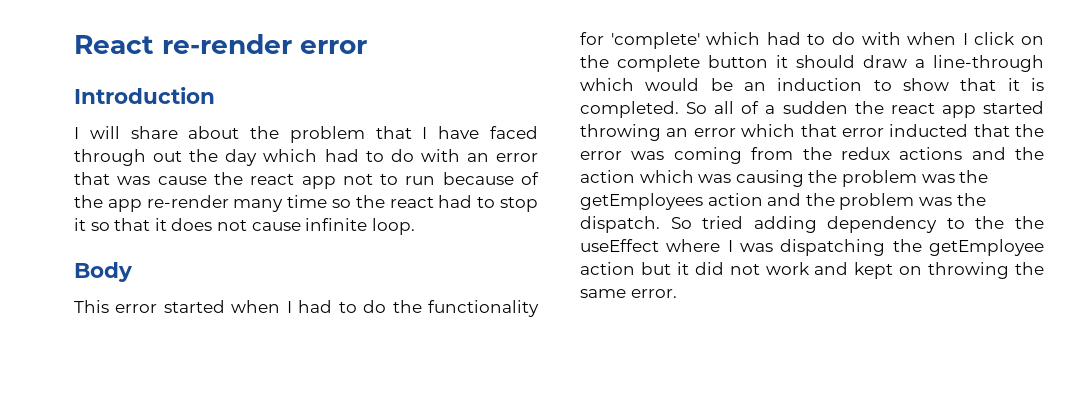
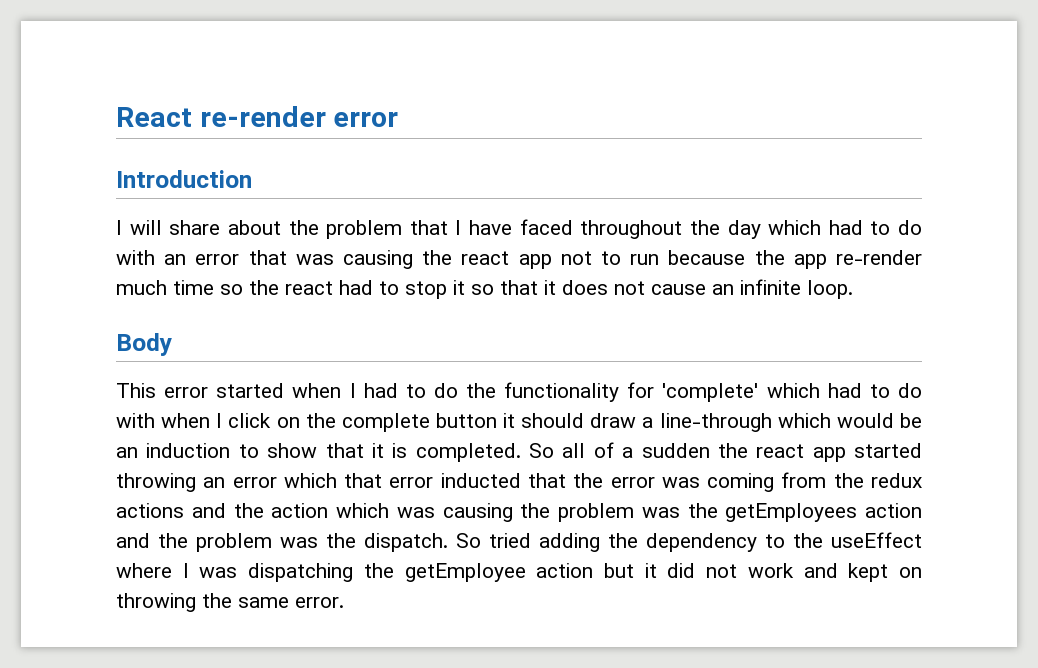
[74,149,183,166] through out -> [580,220,683,239] throughout
[157,176,207,185] cause -> [343,250,413,269] causing
[521,172,539,185] of -> (746, 257) none
[233,199,284,212] many -> [116,280,167,295] much
(301, 226) none -> [712,284,734,295] an
(817, 224) none -> [608,533,638,548] the
[1015,216,1044,229] the -> (823, 540) none

